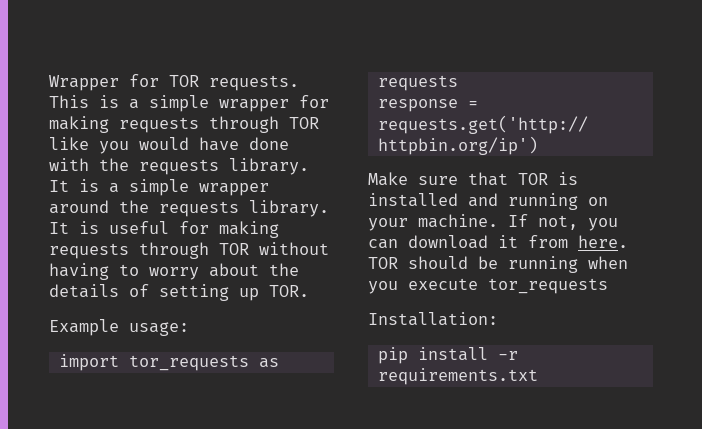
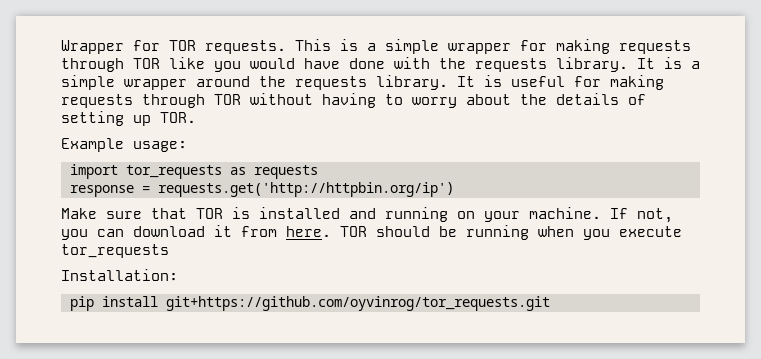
[497,351,518,360] [377,368,538,385] -r requirements.txt -> [165,296,550,311] git+https://github.com/oyvinrog/tor_requests.git

